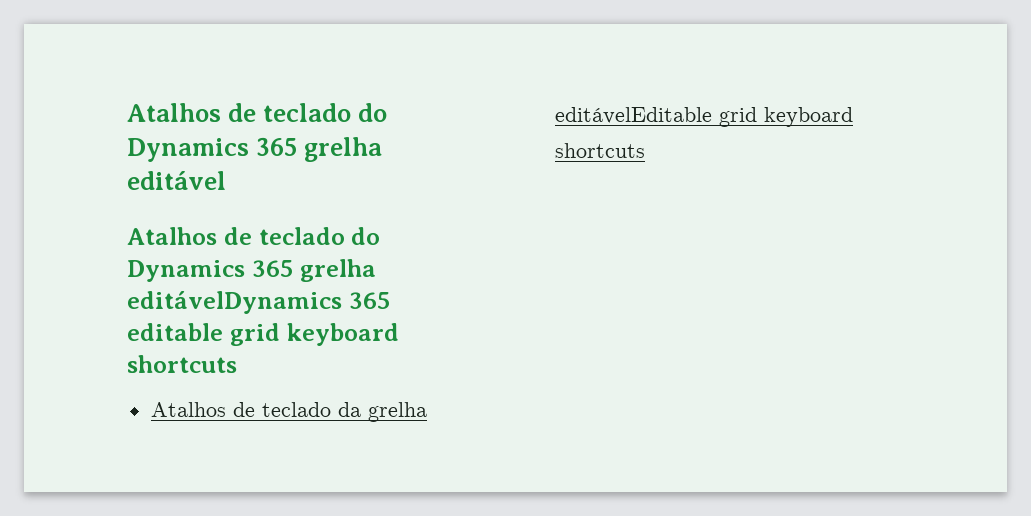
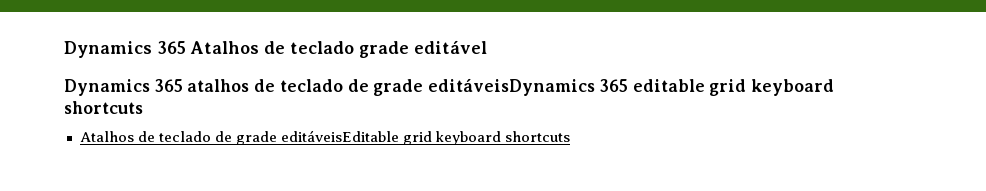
[127,103,388,122] [127,137,383,162] [127,171,226,190] [127,227,381,245] [127,259,376,282] [127,291,342,314] Atalhos de teclado do Dynamics 365 grelha editável // Atalhos de teclado do Dynamics 365 grelha editávelDynamics -> [64,40,487,58] [64,78,596,96] Dynamics 365 Atalhos de teclado grade editável // Dynamics 365 atalhos de teclado de grade editáveisDynamics
[337,402,427,422] [554,107,712,124] da grelha editávelEditable -> [214,130,399,145] de grade editáveisEditable

